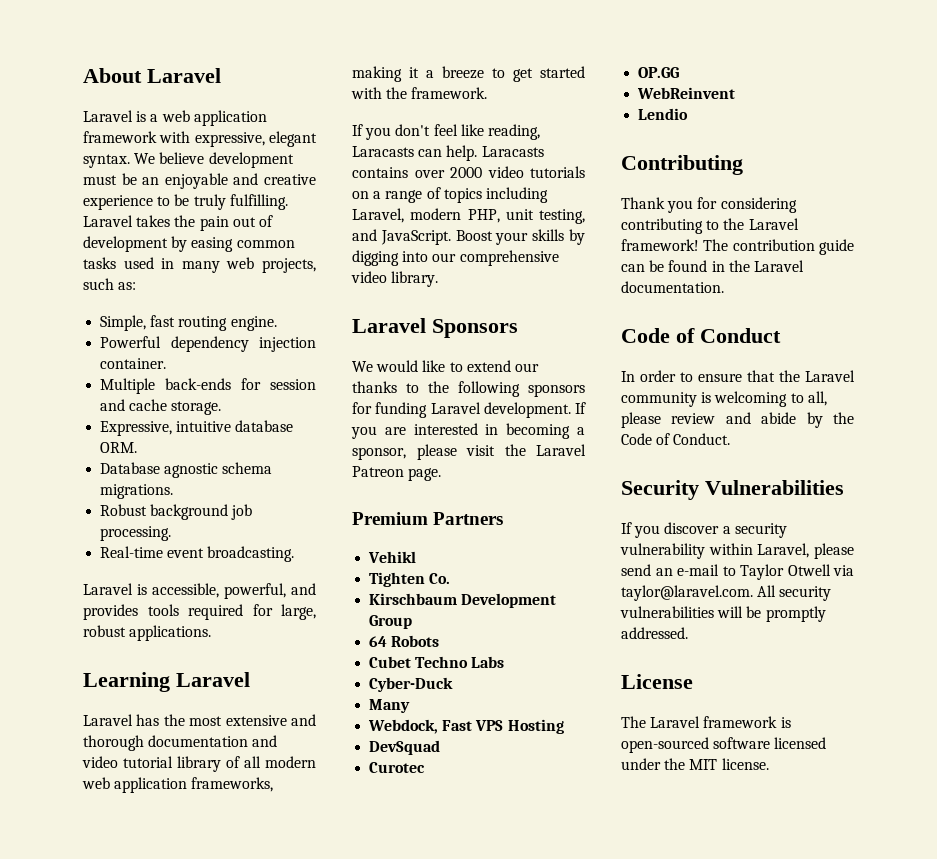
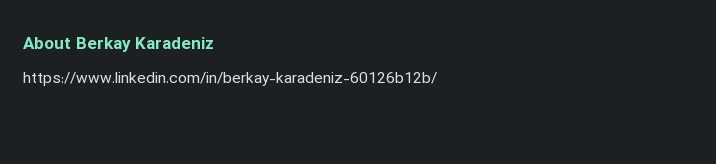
[147,68,221,83] [83,110,267,126] [83,131,317,147] [83,152,294,168] [83,173,316,189] [83,194,288,210] [83,215,273,231] [83,236,295,252] [83,257,316,273] [83,278,137,290] [100,315,277,331] [100,336,316,352] [100,358,167,369] [100,378,316,394] [100,399,222,415] [100,420,294,436] [100,442,138,453] [100,462,273,478] [100,484,174,499] [100,504,253,520] [100,526,172,541] [100,546,295,562] [83,583,316,599] [83,604,316,620] [83,625,212,641] [83,672,250,692] [83,714,316,726] [83,735,278,751] [82,756,316,772] [82,777,274,793] [352,66,585,82] [351,87,488,99] [352,124,540,140] [352,145,544,161] [352,166,585,178] [352,187,548,203] [352,208,585,224] [352,229,585,245] [352,250,559,266] [351,271,439,287] [352,318,518,338] [352,360,539,372] [352,381,585,397] [352,402,586,418] [351,423,585,439] [352,444,586,460] [352,466,442,481] [352,512,504,525] [368,551,417,563] [369,572,451,587] [369,593,557,608] [369,615,413,629] [369,635,440,647] [369,656,505,668] [369,677,454,692] [369,699,411,713] [368,719,564,734] [369,740,441,755] [369,762,426,773] [638,67,680,78] [637,87,736,99] [638,108,689,120] [621,155,743,175] [621,197,797,213] [621,218,799,234] [621,239,854,255] [621,260,804,272] [621,281,724,293] [621,328,781,343] [621,370,855,382] [621,391,827,407] [621,412,854,428] [621,433,731,445] [621,480,844,500] [621,522,787,538] [620,543,854,559] [621,564,854,580] [621,585,832,601] [620,606,826,622] [621,627,688,639] [621,674,693,689] [621,716,791,728] [621,737,827,753] [621,758,769,770] Laravel // Laravel is a web application framework with expressive, elegant syntax. We believe development must be an enjoyable and creative experience to be truly fulfilling. Laravel takes the pain out of development by easing common tasks used in many web projects, such as: // Simple, fast routing engine. // Powerful dependency injection container. // Multiple back-ends for session and cache storage. // Expressive, intuitive database ORM. // Database agnostic schema migrations. // Robust background job processing. // Real-time event broadcasting. // Laravel is accessible, powerful, and provides tools required for large, robust applications. // Learning Laravel // Laravel has the most extensive and thorough documentation and video tutorial library of all modern web application frameworks, making it a breeze to get started with the framework. // If you don't feel like reading, Laracasts can help. Laracasts contains over 2000 video tutorials on a range of topics including Laravel, modern PHP, unit testing, and JavaScript. Boost your skills by digging into our comprehensive video library. // Laravel Sponsors // We would like to extend our thanks to the following sponsors for funding Laravel development. If you are interested in becoming a sponsor, please visit the Laravel Patreon page. // Premium Partners // Vehikl // Tighten Co. // Kirschbaum Development Group // 64 Robots // Cubet Techno Labs // Cyber-Duck // Many // Webdock, Fast VPS Hosting // DevSquad // Curotec // OP.GG // WebReinvent // Lendio // Contributing // Thank you for considering contributing to the Laravel framework! The contribution guide can be found in the Laravel documentation. // Code of Conduct // In order to ensure that the Laravel community is welcoming to all, please review and abide by the Code of Conduct. // Security Vulnerabilities // If you discover a security vulnerability within Laravel, please send an e-mail to Taylor Otwell via taylor@laravel.com. All security vulnerabilities will be promptly addressed. // License // The Laravel framework is open-sourced software licensed under the MIT license. -> [75,37,215,52] [23,72,437,86] Berkay Karadeniz // https://www.linkedin.com/in/berkay-karadeniz-60126b12b/

